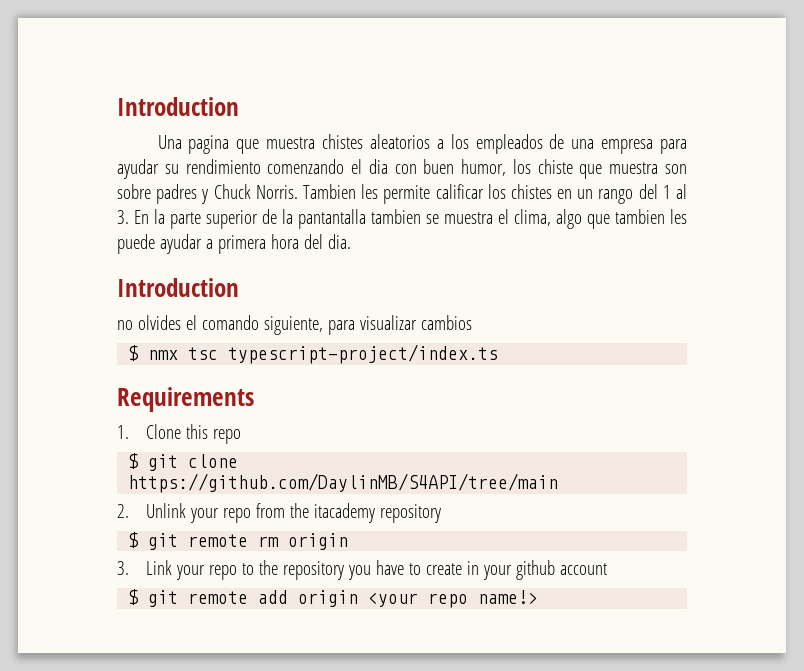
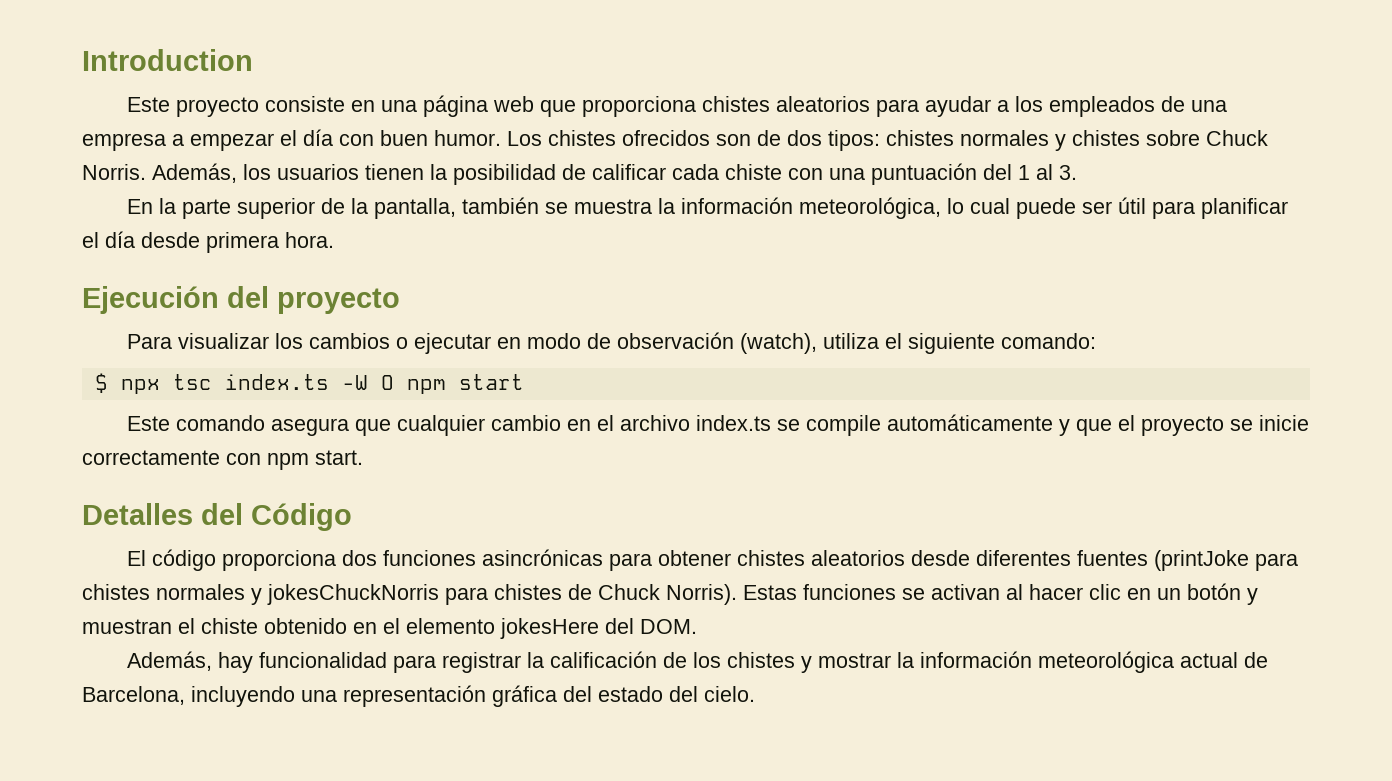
[117,97,239,116] [157,134,430,154] Introduction // Una pagina que muestra chistes aleatorios -> [82,49,253,71] [126,95,991,117] Introduction // Este proyecto consiste en una página web que proporciona chistes aleatorios para ayudar
[659,139,687,154] [117,159,687,179] [117,184,634,204] para ayudar su rendimiento comenzando el dia con buen humor, los chiste que muestra son sobre padres y Chuck Norris. Tambien les permite calificar los chistes en un rango -> [172,129,1268,151] [82,163,977,185] a empezar el día con buen humor. Los chistes ofrecidos son de dos tipos: chistes normales y chistes sobre Chuck Norris. Además, los usuarios tienen la posibilidad de calificar cada chiste con una puntuación
(129, 217) none -> (1077, 172) //
[298,209,687,229] [117,234,351,254] [117,278,239,297] [117,315,472,335] [128,344,499,364] [117,387,254,412] [117,424,241,444] [128,453,239,471] [128,473,559,493] [117,503,441,523] [128,532,349,550] [117,560,607,580] [128,589,539,608] pantantalla tambien se muestra el clima, algo que tambien les puede ayudar a primera hora del dia. // Introduction // no olvides el comando siguiente, para visualizar cambios // $ nmx tsc typescript-project/index.ts // Requirements // 1. Clone this repo // $ git clone https://github.com/DaylinMB/S4API/tree/main // 2. Unlink your repo from the itacademy repository // $ git remote rm origin // 3. Link your repo to the repository you have to create in your github account // $ git remote add origin <your repo name!> -> [373,197,1288,219] [82,231,334,253] [82,286,400,314] [126,332,1096,354] [94,373,524,394] [126,414,1309,436] [82,450,363,470] [82,503,352,531] [126,549,1298,571] [82,583,1258,605] [82,618,697,639] [126,651,1268,673] [82,685,755,707] pantalla, también se muestra la información meteorológica, lo cual puede ser útil para planificar el día desde primera hora. // Ejecución del proyecto // Para visualizar los cambios o ejecutar en modo de observación (watch), utiliza el siguiente comando: // $ npx tsc index.ts -W O npm start // Este comando asegura que cualquier cambio en el archivo index.ts se compile automáticamente y que el proyecto se inicie correctamente con npm start. // Detalles del Código // El código proporciona dos funciones asincrónicas para obtener chistes aleatorios desde diferentes fuentes (printJoke para chistes normales y jokesChuckNorris para chistes de Chuck Norris). Estas funciones se activan al hacer clic en un botón y muestran el chiste obtenido en el elemento jokesHere del DOM. // Además, hay funcionalidad para registrar la calificación de los chistes y mostrar la información meteorológica actual de Barcelona, incluyendo una representación gráfica del estado del cielo.

